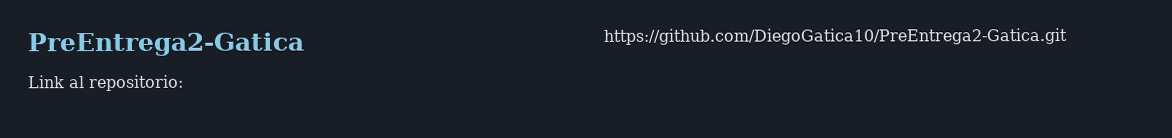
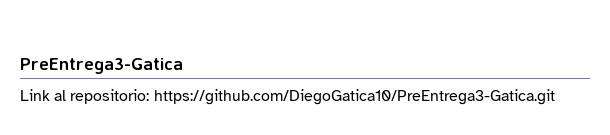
[27,32,304,57] PreEntrega2-Gatica -> [20,58,183,74] PreEntrega3-Gatica
[603,27,1067,45] https://github.com/DiegoGatica10/PreEntrega2-Gatica.git -> [153,89,555,105] https://github.com/DiegoGatica10/PreEntrega3-Gatica.git

